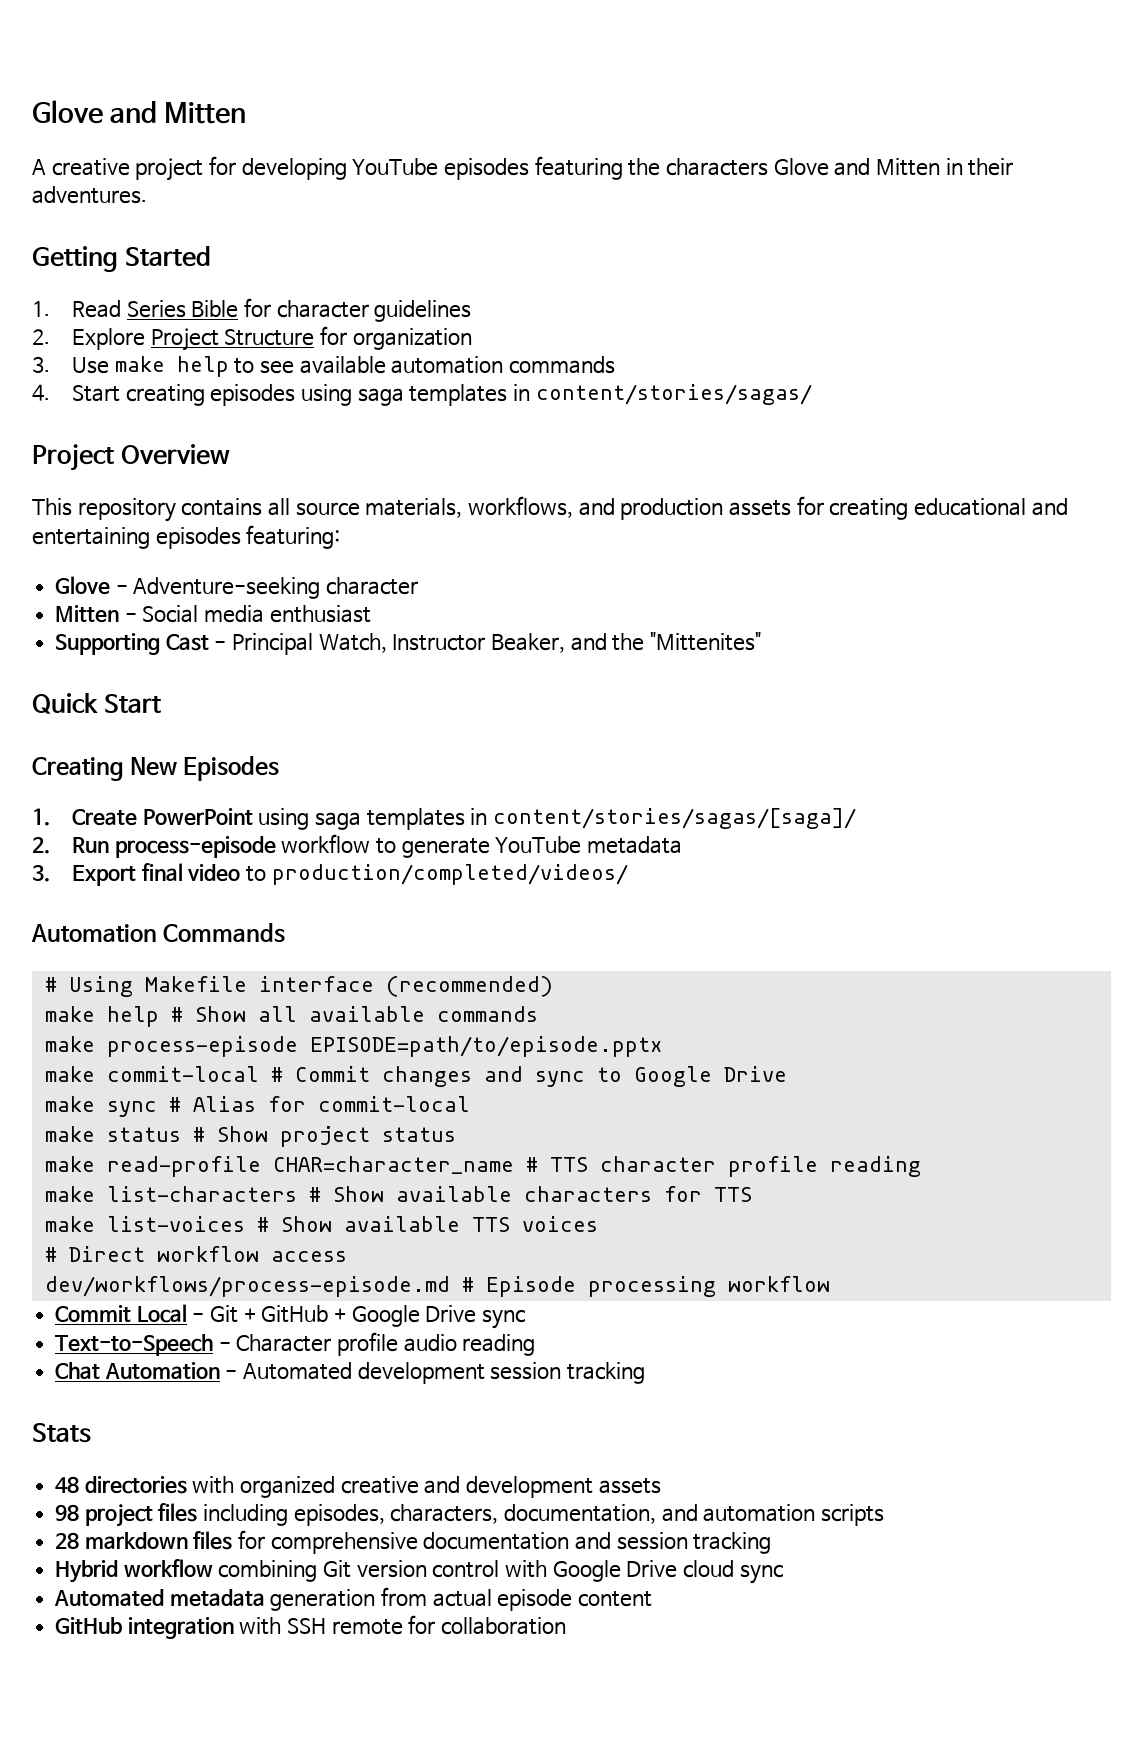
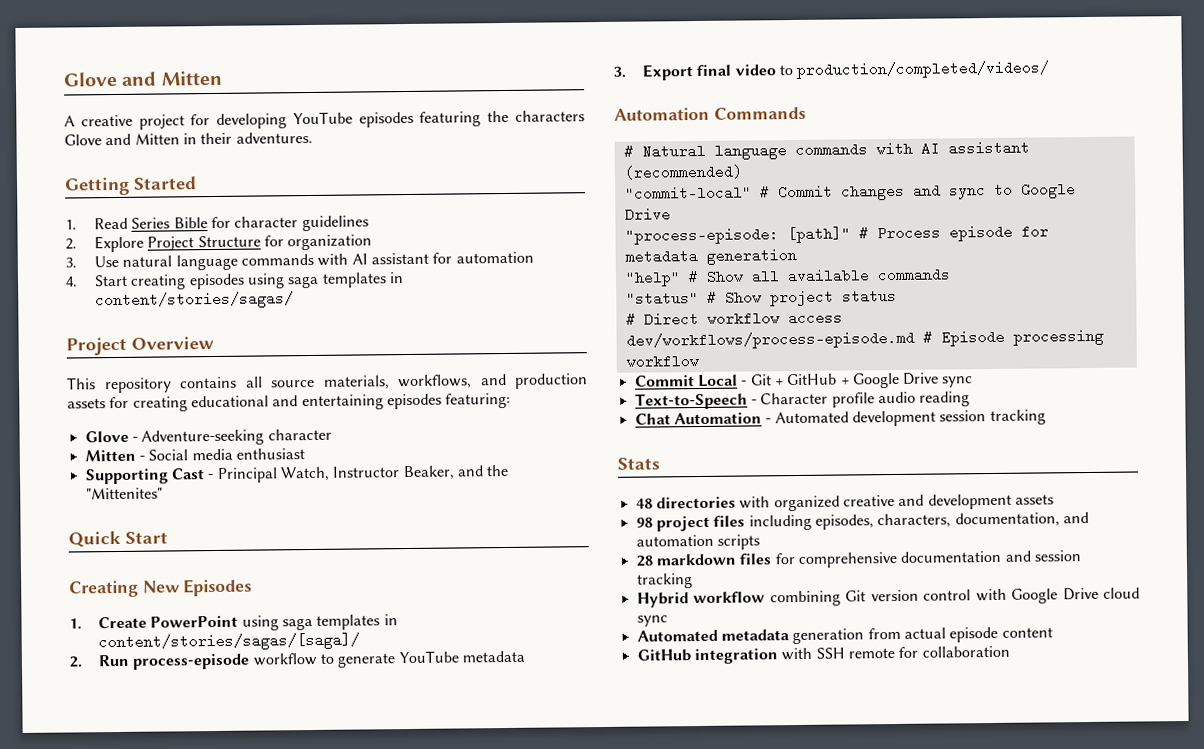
[114,356,615,377] make help to see available automation commands -> [122,251,534,271] natural language commands with AI assistant for automation
[68,976,553,997] [44,1006,538,1027] [44,1036,662,1057] [44,1066,259,1082] Using Makefile interface (recommended) // make help # Show all available commands // make process-episode EPISODE=path/to/episode.pptx // make commit-local -> [641,140,1030,160] [623,164,742,180] [624,185,752,201] Natural language commands with AI assistant (recommended) // "commit-local"
[44,1096,470,1117] [44,1126,456,1147] [44,1156,921,1177] [44,1186,752,1202] [44,1216,598,1232] make sync # Alias for commit-local // make status # Show project status // make read-profile CHAR=character_name # TTS character profile reading // make list-characters # Show available characters for TTS // make list-voices # Show available TTS voices -> [624,224,1049,245] [624,247,797,265] [624,267,951,287] [625,288,897,307] "process-episode: [path]" # Process episode for metadata generation // "help" # Show all available commands // "status" # Show project status

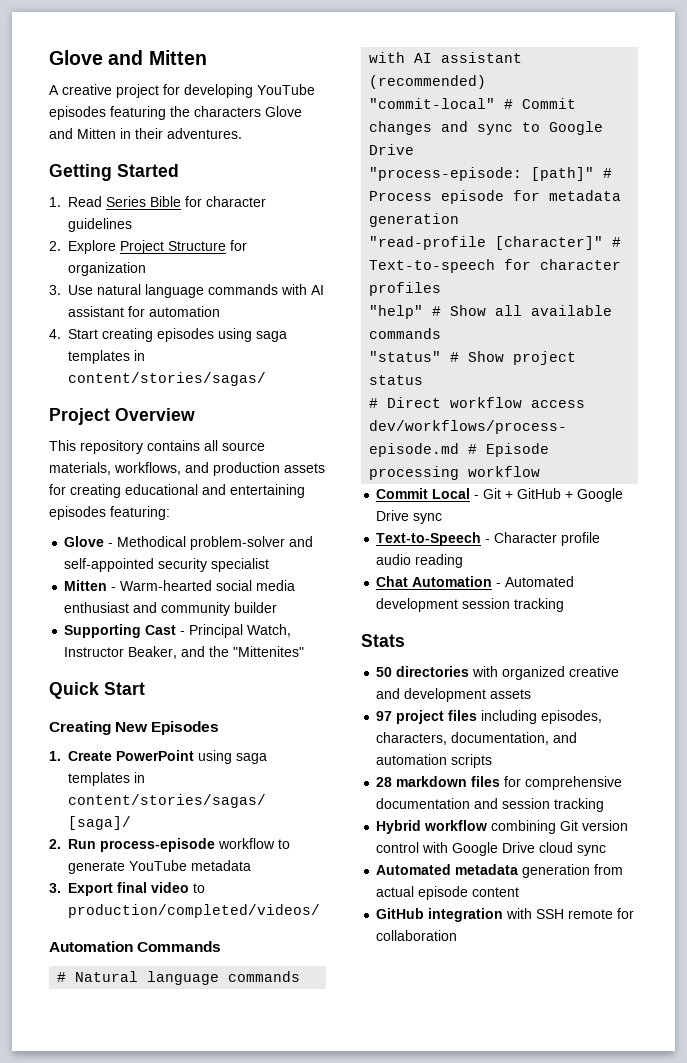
[141,428,332,446] Adventure-seeking character -> [117,536,314,550] [64,558,270,572] Methodical problem-solver and self-appointed security specialist
[148,449,189,461] Social -> [120,580,253,591] Warm-hearted social
(305, 454) none -> [133,602,278,616] and community builder
(797, 256) none -> [369,236,622,250] [369,259,622,273] [369,282,442,296] // "read-profile [character]" # Text-to-speech for character profiles
[635,498,653,509] 48 -> [376,667,393,677] 50
[635,517,653,528] 98 -> [376,711,393,721] 97

